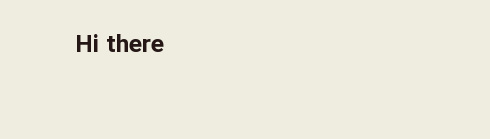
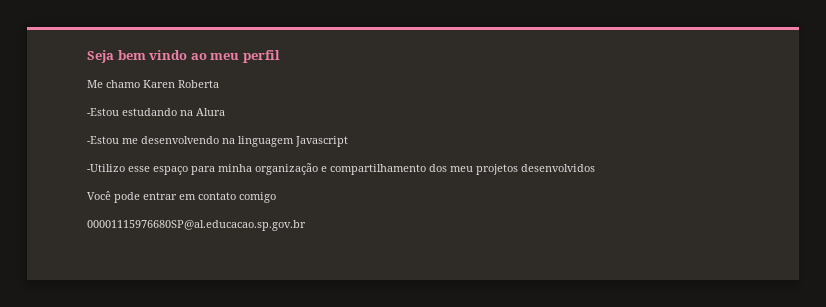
[75,34,164,52] Hi there -> [87,50,280,63] [87,80,219,88] [87,108,225,116] [87,136,348,147] [87,163,595,175] [87,191,276,203] [87,220,306,231] Seja bem vindo ao meu perfil // Me chamo Karen Roberta // -Estou estudando na Alura // -Estou me desenvolvendo na linguagem Javascript // -Utilizo esse espaço para minha organização e compartilhamento dos meu projetos desenvolvidos // Você pode entrar em contato comigo // 00001115976680SP@al.educacao.sp.gov.br

